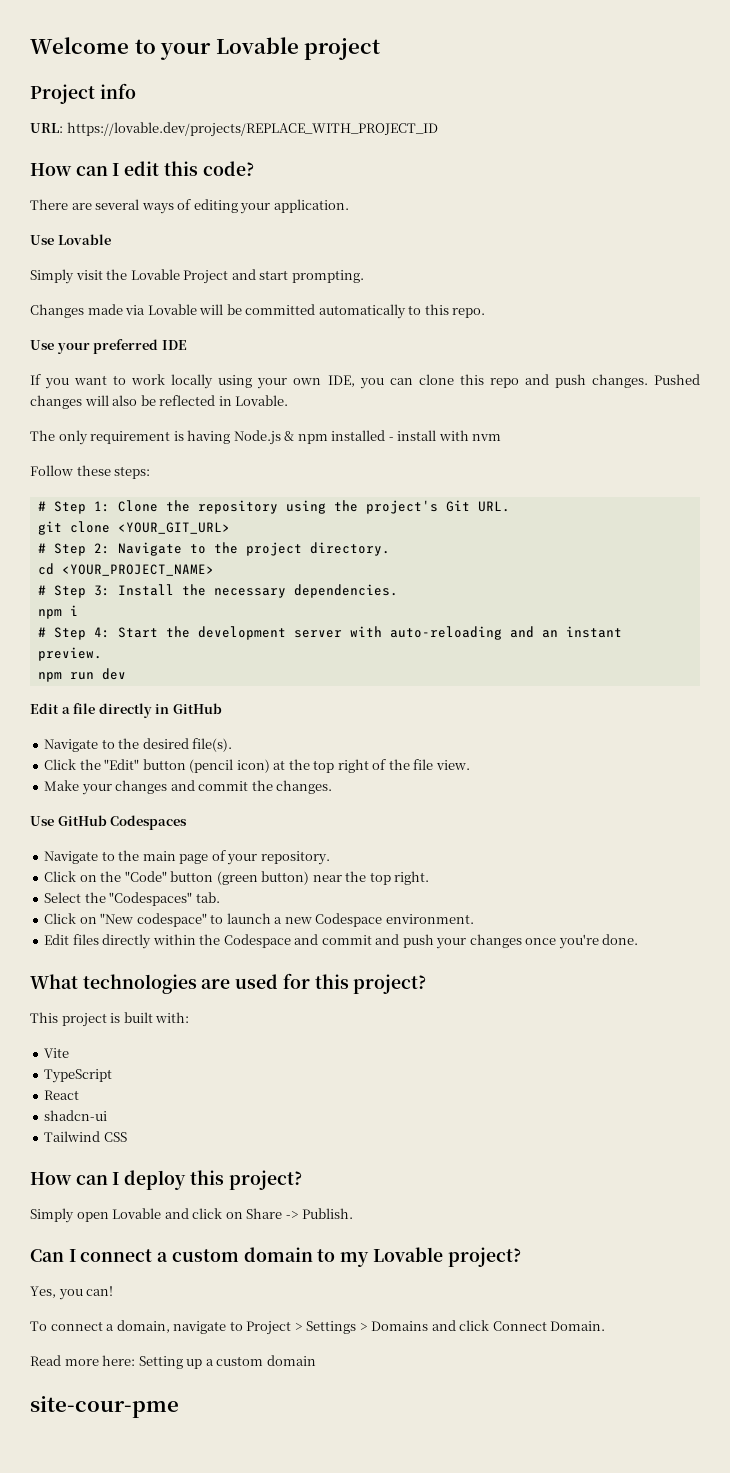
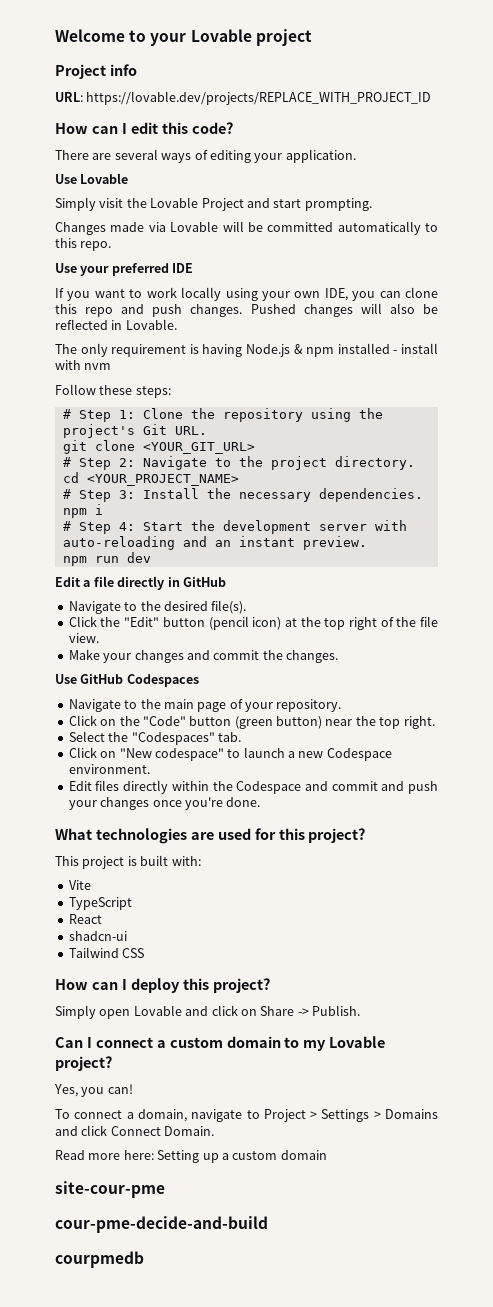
(179, 1407) none -> [55,1216,268,1233] [55,1251,144,1268] // cour-pme-decide-and-build // courpmedb

